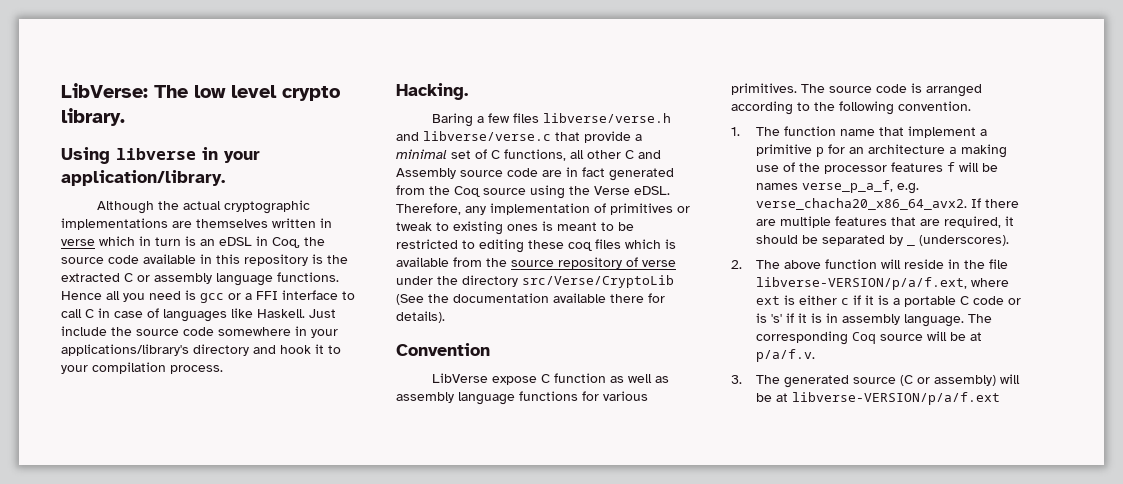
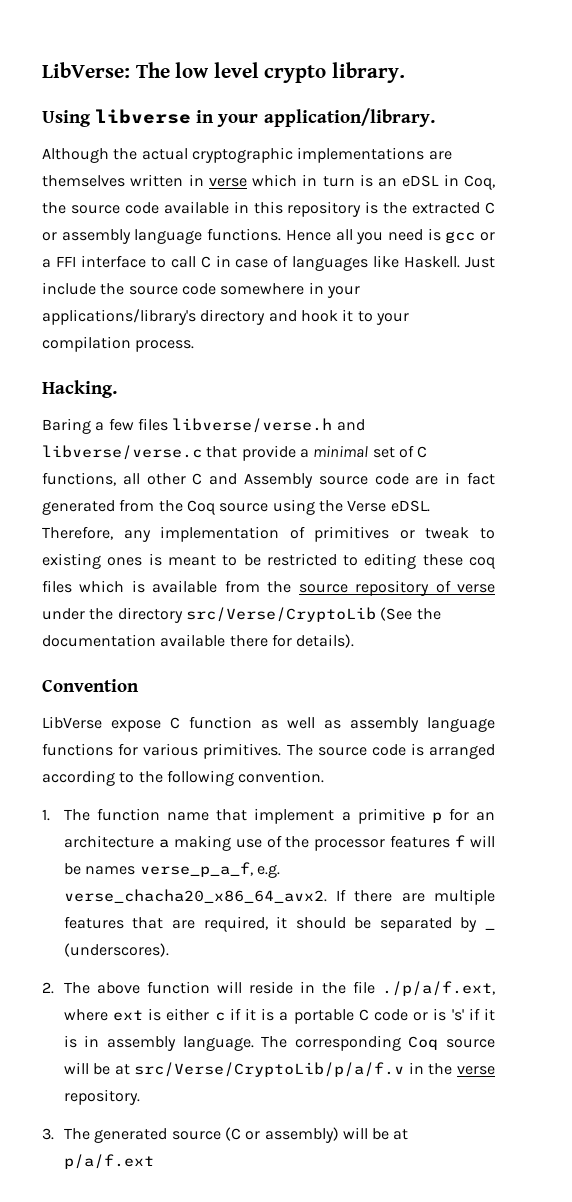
[755,277,967,290] libverse-VERSION/p/a/f.ext, -> [381,981,495,996] ./p/a/f.ext,
[755,349,815,362] p/a/f.v. -> [134,1062,495,1077] [63,1089,140,1105] src/Verse/CryptoLib/p/a/f.v in the verse repository.
[791,392,1000,405] libverse-VERSION/p/a/f.ext -> [63,1154,154,1169] p/a/f.ext

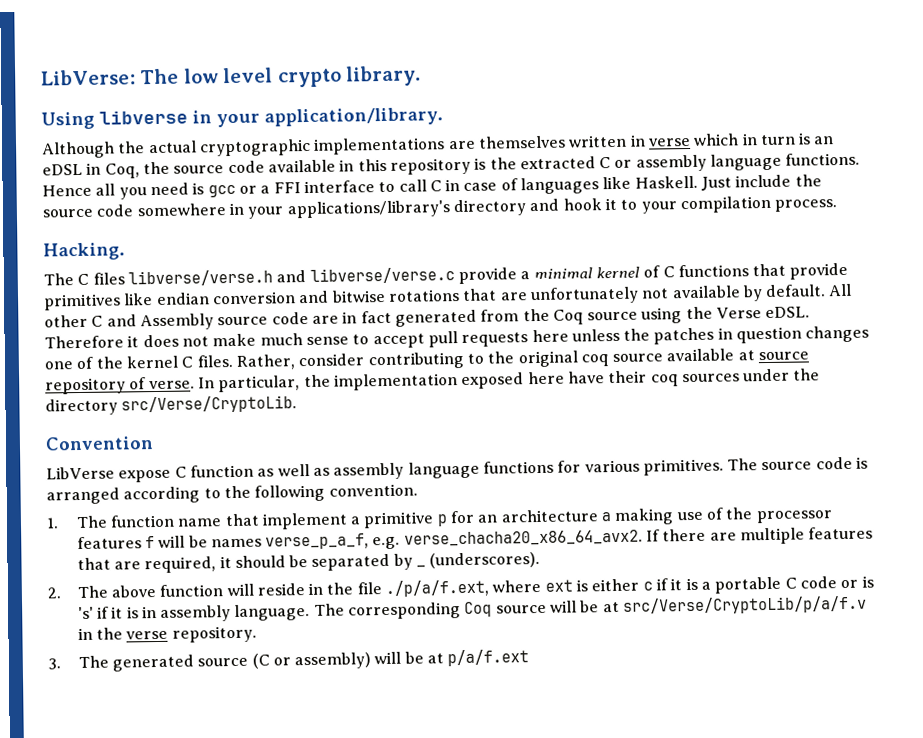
[42,418,134,434] Baring a few -> [43,273,90,286] The C
[206,446,238,458] that -> (455, 275) none
[372,447,395,458] set -> [595,266,640,279] kernel
[42,472,140,486] functions, all -> [677,262,849,280] [43,283,853,311] functions that provide primitives like endian conversion and bitwise rotations that are unfortunately not available by default. All
[42,526,495,542] [42,553,496,569] [42,580,496,596] [42,607,441,623] [42,634,355,648] Therefore, any implementation of primitives or tweak to existing ones is meant to be restricted to editing these coq files which is available from the source repository of verse under the directory src/Verse/CryptoLib (See the documentation available there for details). -> [44,325,870,349] [44,348,810,370] [45,368,821,395] [45,395,298,416] Therefore it does not make much sense to accept pull requests here unless the patches in question changes one of the kernel C files. Rather, consider contributing to the original coq source available at source repository of verse. In particular, the implementation exposed here have their coq sources under the directory src/Verse/CryptoLib.

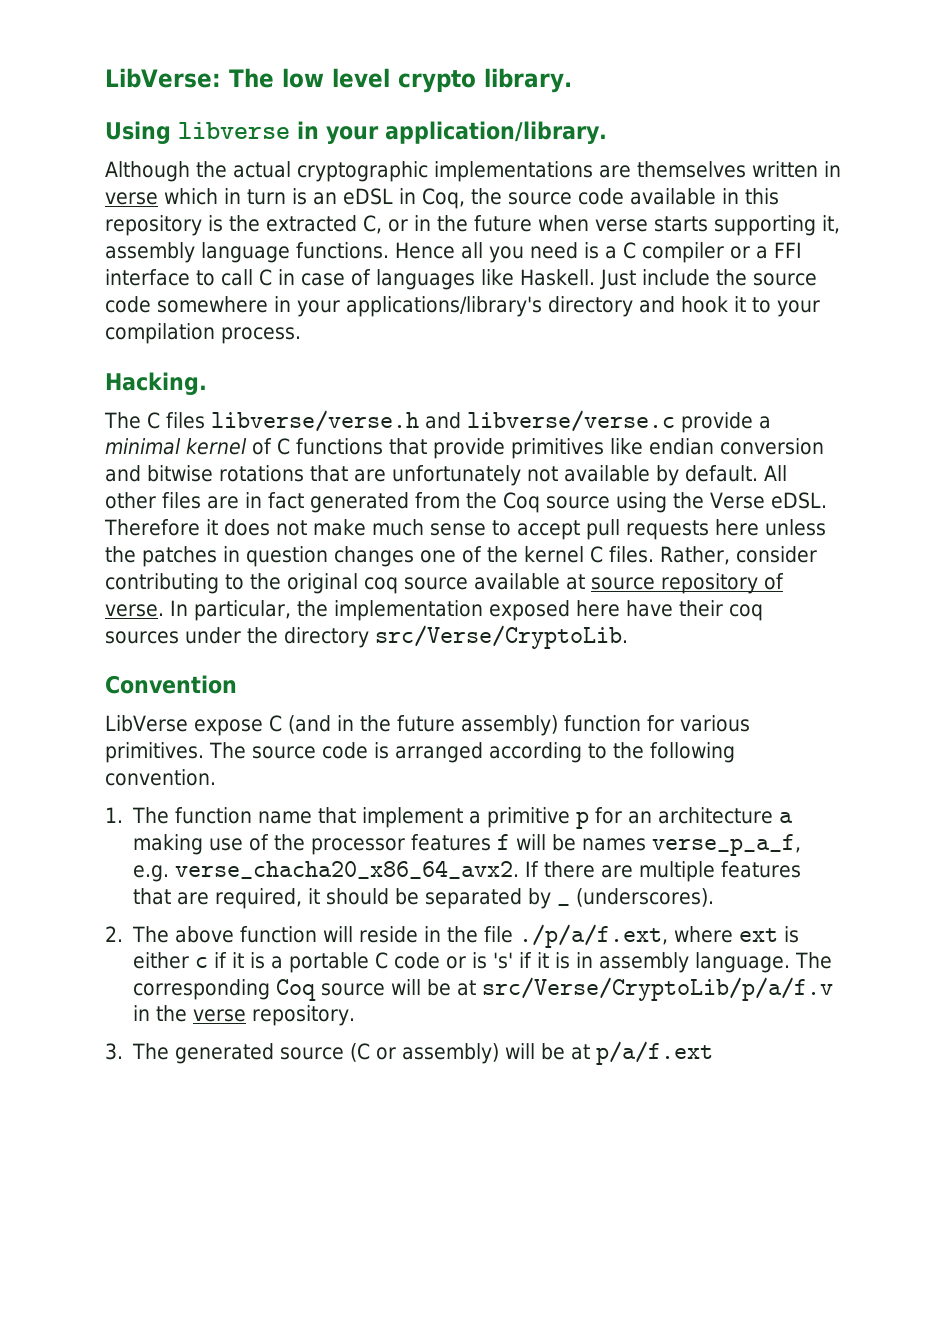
[599,157,633,169] C or -> [363,215,840,236] C, or in the future when verse starts supporting it,
[207,184,236,198] gcc -> [605,242,724,263] a C compiler
[91,312,309,331] C and Assembly source code -> [162,492,201,509] files
[189,460,554,480] function as well as assembly language functions -> [287,715,641,736] (and in the future assembly) function

